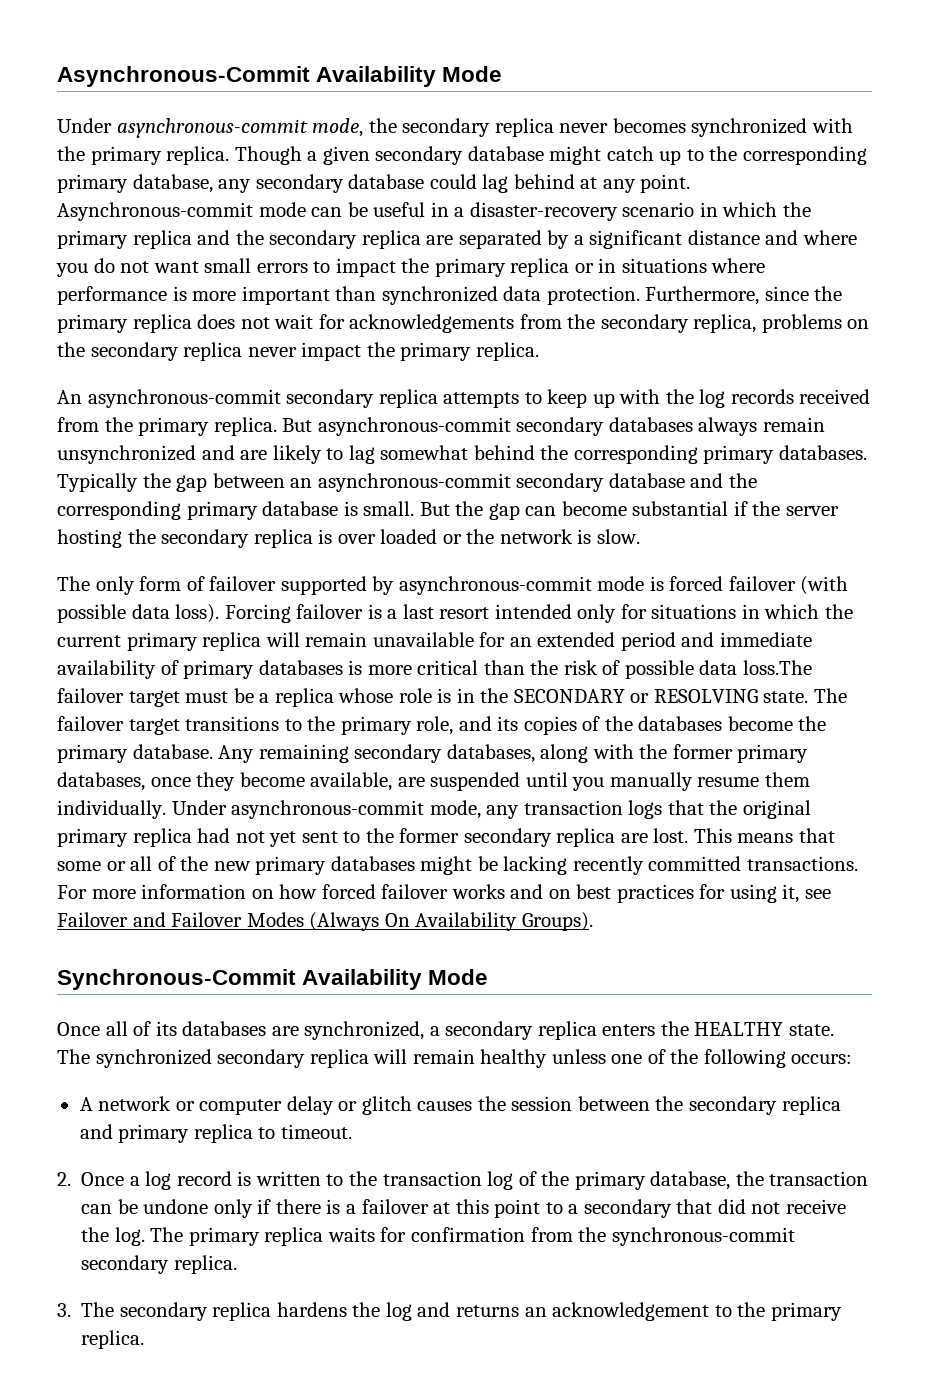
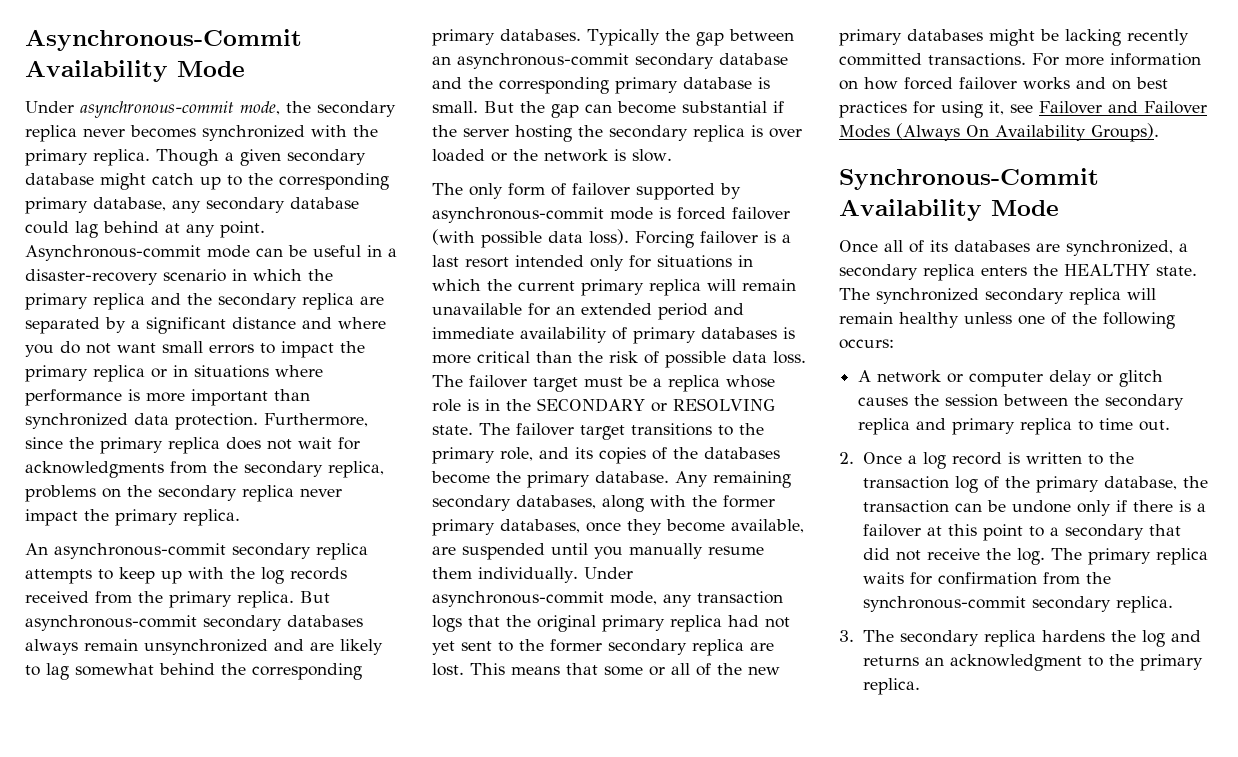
[349,314,515,333] acknowledgements -> [25,461,164,478] acknowledgments
[742,660,812,675] loss.The -> [773,351,806,364] [432,375,463,387] loss. The
[280,1124,352,1139] timeout. -> [1099,418,1171,431] time out.
[552,1302,710,1321] acknowledgement -> [949,654,1082,671] acknowledgment

